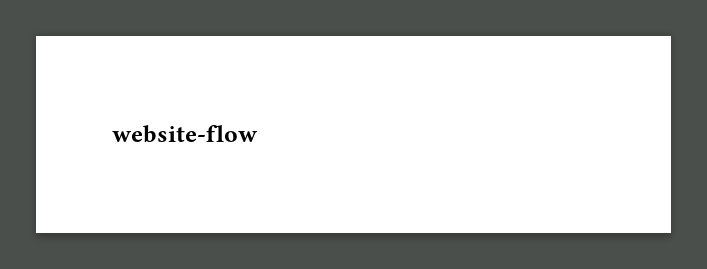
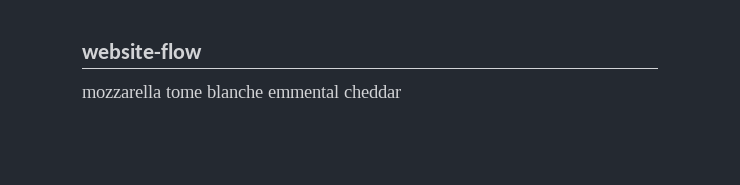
(258, 134) none -> [82,85,401,98] // mozzarella tome blanche emmental cheddar

